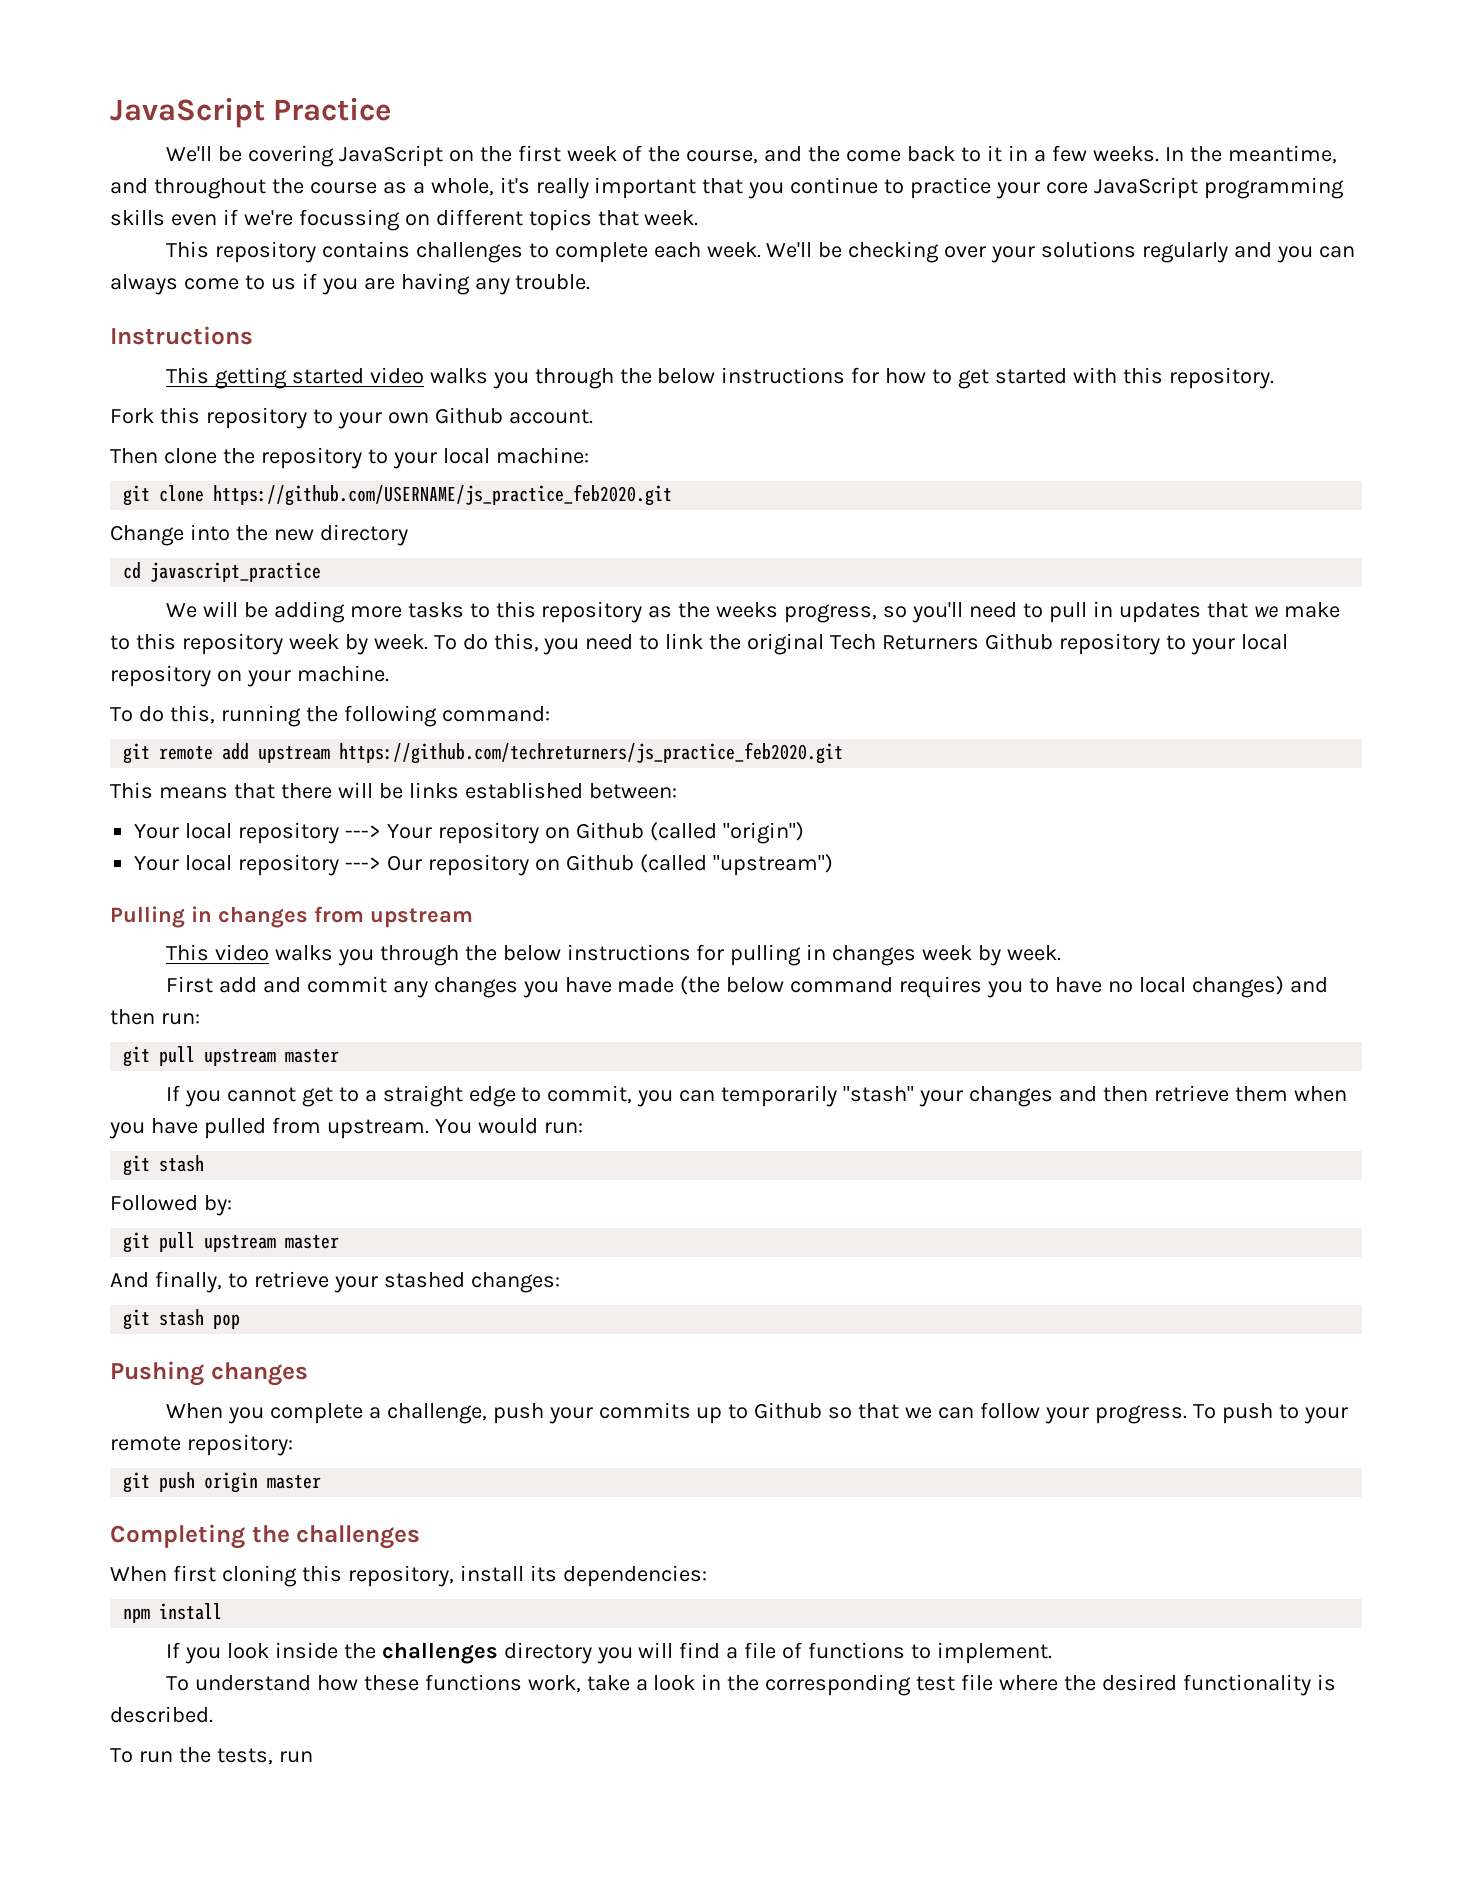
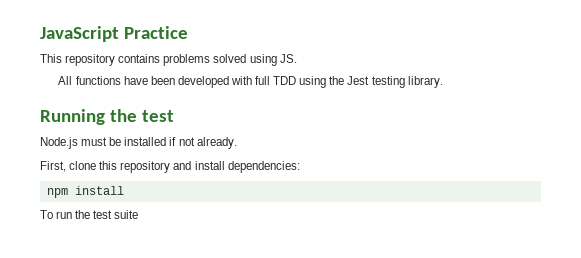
[165,145,1337,167] [110,177,1344,199] [110,209,699,231] [165,241,1355,263] [110,273,591,295] [110,326,253,345] [165,367,1274,389] [110,407,593,429] [110,447,589,469] [123,484,673,506] [110,524,408,546] [123,562,322,582] [165,601,1340,623] [110,633,1288,655] [110,665,389,687] [110,705,550,727] [123,742,844,764] [110,782,677,799] [134,822,804,844] [134,854,833,876] [110,906,473,928] [165,944,1062,966] [165,976,1328,998] [110,1009,200,1025] [123,1046,340,1067] [165,1085,1347,1107] [109,1117,583,1139] [123,1155,205,1176] [110,1195,232,1216] [123,1232,340,1253] [110,1271,560,1293] [123,1309,241,1330] [110,1361,308,1386] [165,1402,1348,1424] [110,1434,293,1456] [123,1472,322,1493] [110,1524,421,1549] [110,1565,707,1587] [123,1603,223,1623] [165,1642,1053,1664] [165,1674,1336,1696] [110,1706,213,1723] We'll be covering JavaScript on the first week of the course, and the come back to it in a few weeks. In the meantime, and throughout the course as a whole, it's really important that you continue to practice your core JavaScript programming skills even if we're focussing on different topics that week. // This repository contains challenges to complete each week. We'll be checking over your solutions regularly and you can always come to us if you are having any trouble. // Instructions // This getting started video walks you through the below instructions for how to get started with this repository. // Fork this repository to your own Github account. // Then clone the repository to your local machine: // git clone https://github.com/USERNAME/js_practice_feb2020.git // Change into the new directory // cd javascript_practice // We will be adding more tasks to this repository as the weeks progress, so you'll need to pull in updates that we make to this repository week by week. To do this, you need to link the original Tech Returners Github repository to your local repository on your machine. // To do this, running the following command: // git remote add upstream https://github.com/techreturners/js_practice_feb2020.git // This means that there will be links established between: // Your local repository ---> Your repository on Github (called "origin") // Your local repository ---> Our repository on Github (called "upstream") // Pulling in changes from upstream // This video walks you through the below instructions for pulling in changes week by week. // First add and commit any changes you have made (the below command requires you to have no local changes) and then run: // git pull upstream master // If you cannot get to a straight edge to commit, you can temporarily "stash" your changes and then retrieve them when you have pulled from upstream. You would run: // git stash // Followed by: // git pull upstream master // And finally, to retrieve your stashed changes: // git stash pop // Pushing changes // When you complete a challenge, push your commits up to Github so that we can follow your progress. To push to your remote repository: // git push origin master // Completing the challenges // When first cloning this repository, install its dependencies: // npm install // If you look inside the challenges directory you will find a file of functions to implement. // To understand how these functions work, take a look in the corresponding test file where the desired functionality is described. -> [40,54,297,66] [58,76,443,88] [40,109,175,125] [40,137,237,149] [40,161,300,173] [46,186,124,198] This repository contains problems solved using JS. // All functions have been developed with full TDD using the Jest testing library. // Running the test // Node.js must be installed if not already. // First, clone this repository and install dependencies: // npm install
[216,1748,313,1765] tests, run -> [93,210,139,219] test suite

